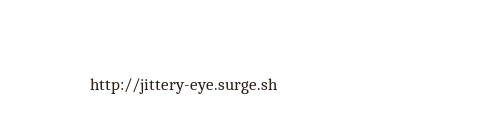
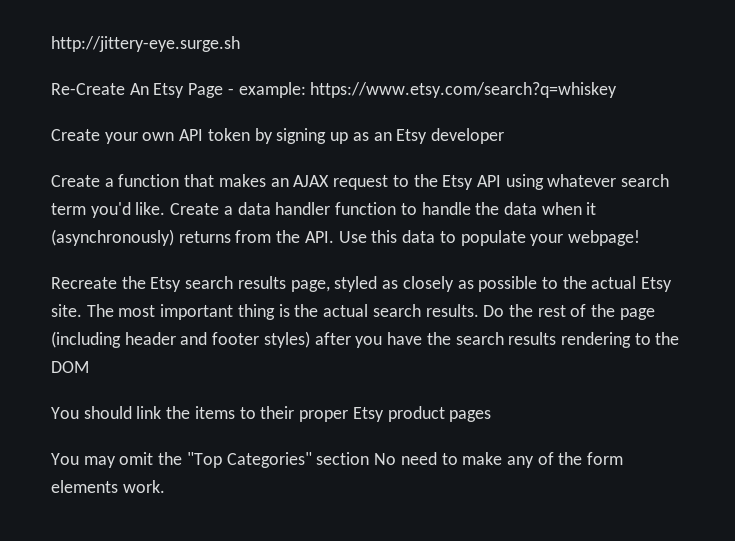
(278, 86) none -> [51,82,618,98] [51,128,504,144] [51,174,670,190] [51,202,597,218] [51,229,640,246] [51,276,673,292] [51,304,655,320] [51,331,680,348] [51,361,89,373] [51,406,492,422] [51,452,624,468] [51,480,165,493] // Re-Create An Etsy Page - example: https://www.etsy.com/search?q=whiskey // Create your own API token by signing up as an Etsy developer // Create a function that makes an AJAX request to the Etsy API using whatever search term you'd like. Create a data handler function to handle the data when it (asynchronously) returns from the API. Use this data to populate your webpage! // Recreate the Etsy search results page, styled as closely as possible to the actual Etsy site. The most important thing is the actual search results. Do the rest of the page (including header and footer styles) after you have the search results rendering to the DOM // You should link the items to their proper Etsy product pages // You may omit the "Top Categories" section No need to make any of the form elements work.

